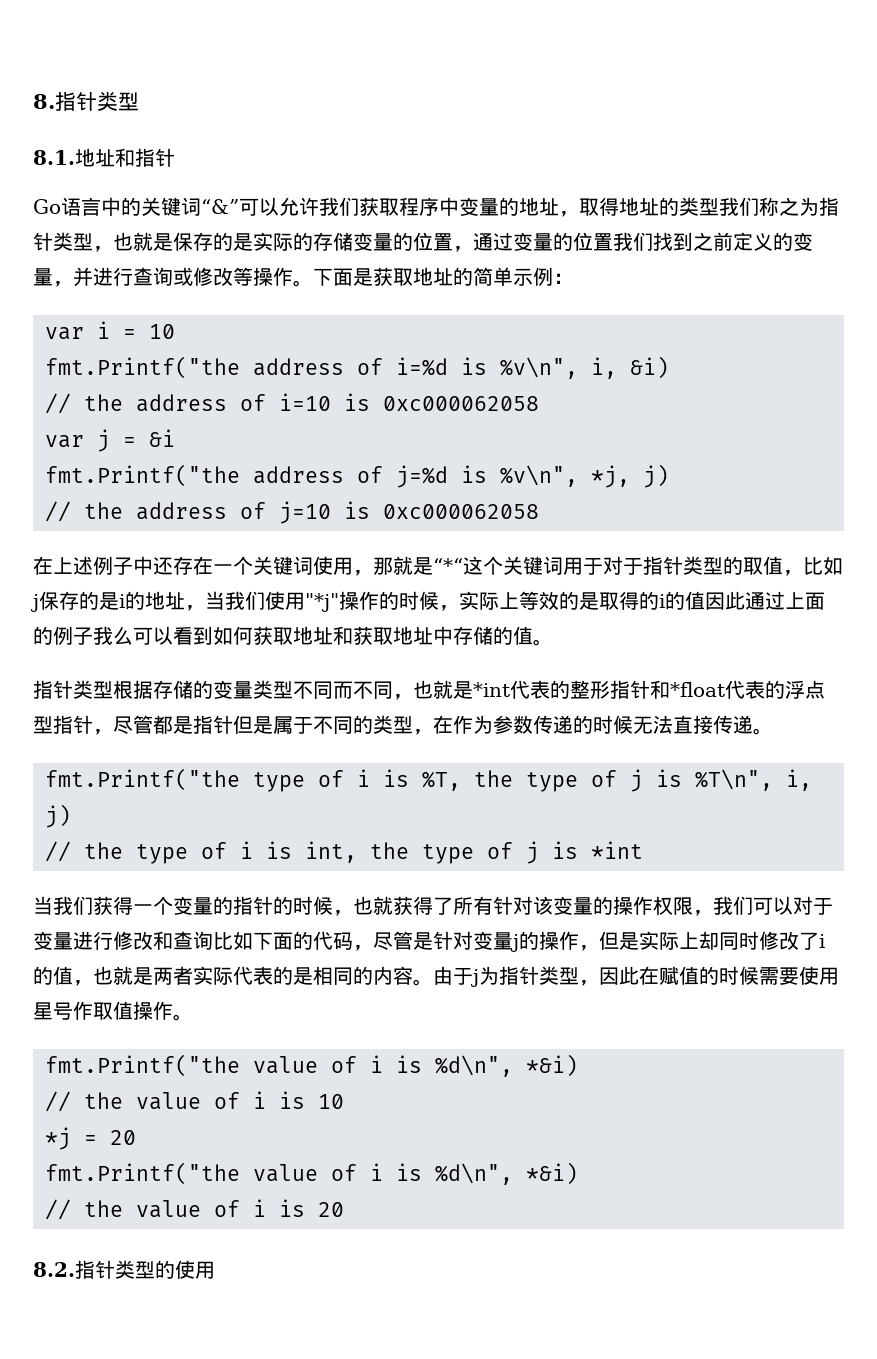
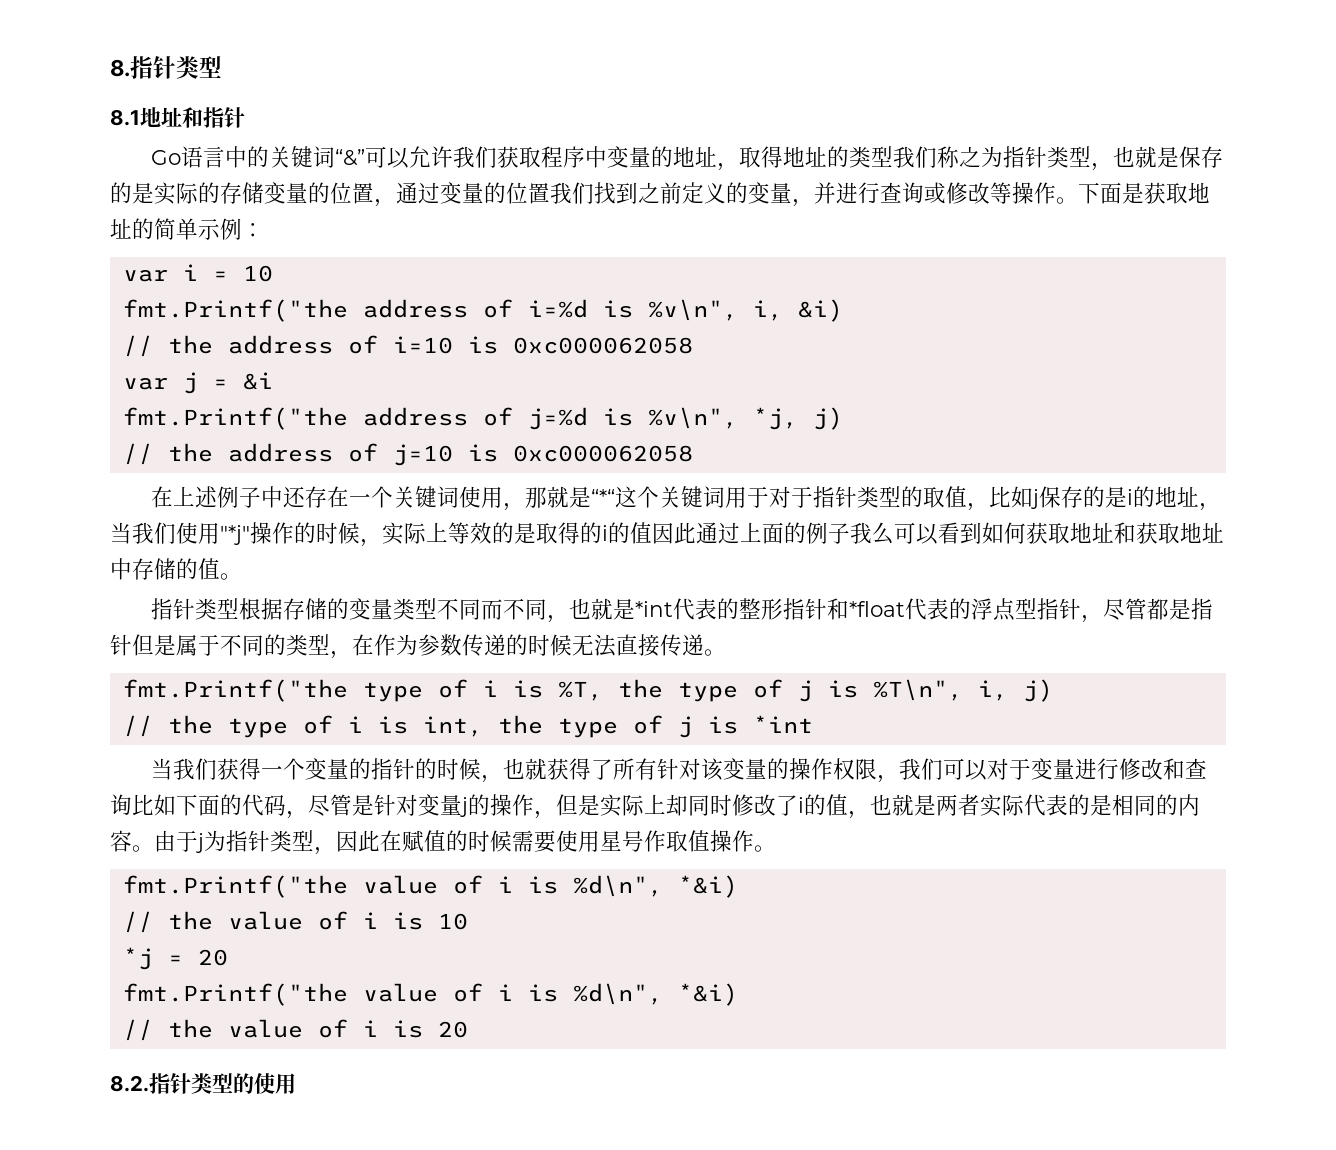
[33,150,75,165] 8.1. -> [110,109,140,126] 8.1

